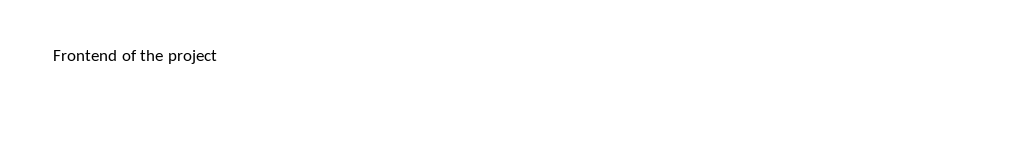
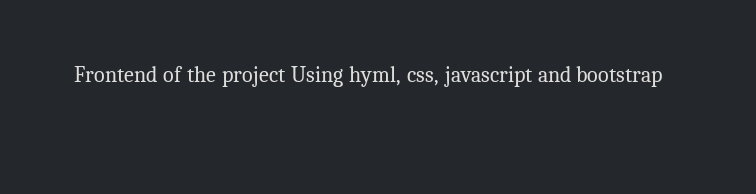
(217, 57) none -> [290,66,663,87] Using hyml, css, javascript and bootstrap

